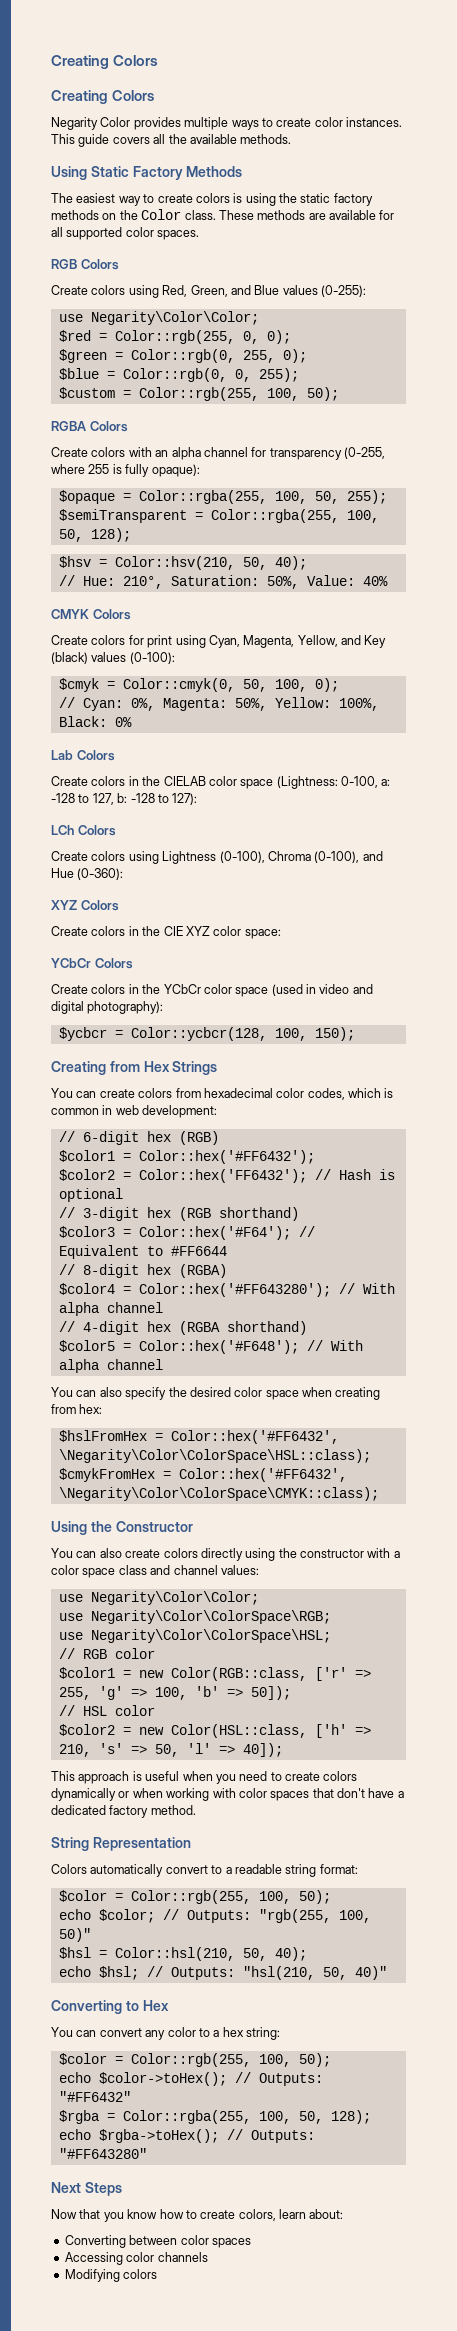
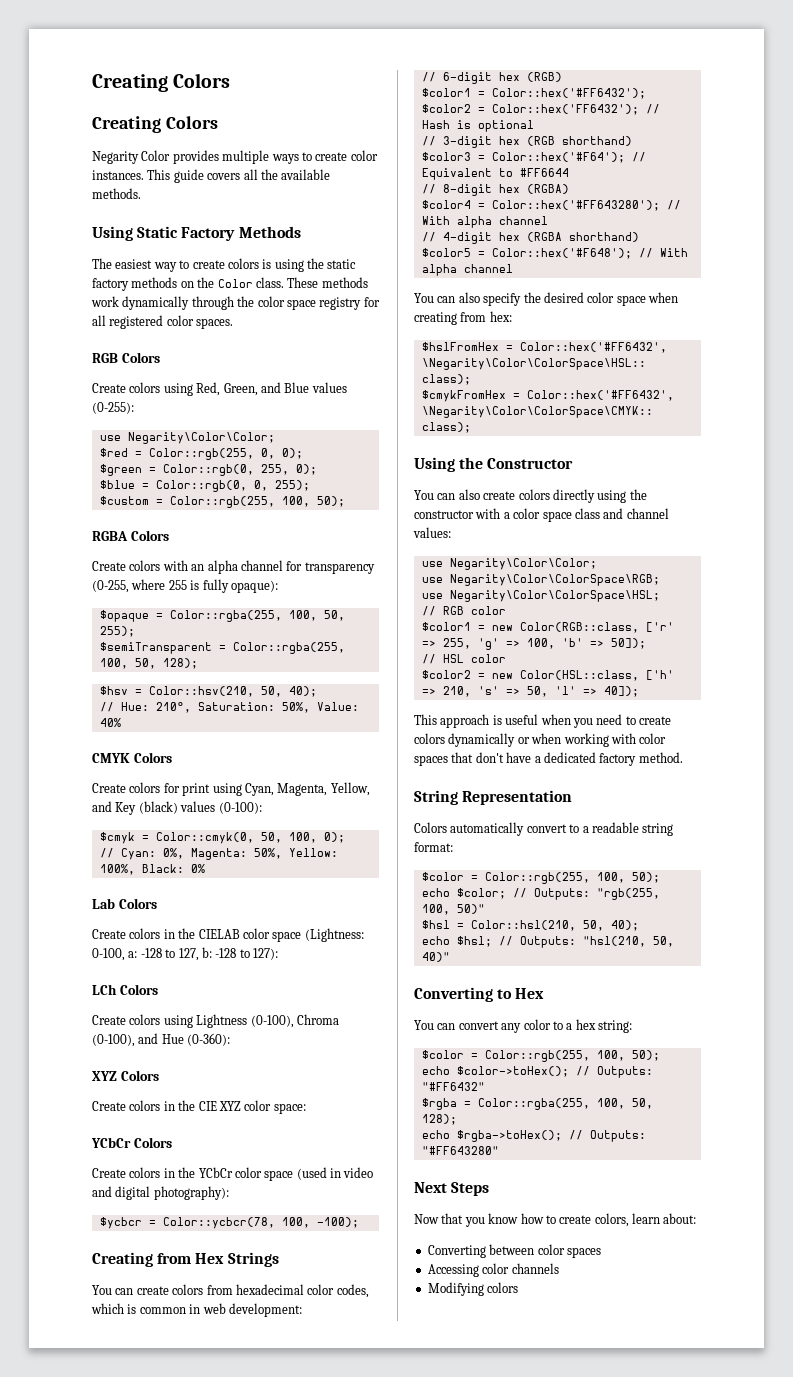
[308,210,376,220] are available -> [91,296,362,310] work dynamically through the color space registry
[66,227,123,240] supported -> [109,315,164,329] registered
[130,1027,355,1041] Color::ycbcr(128, 100, 150); -> [162,1217,359,1229] Color::ycbcr(78, 100, -100);

